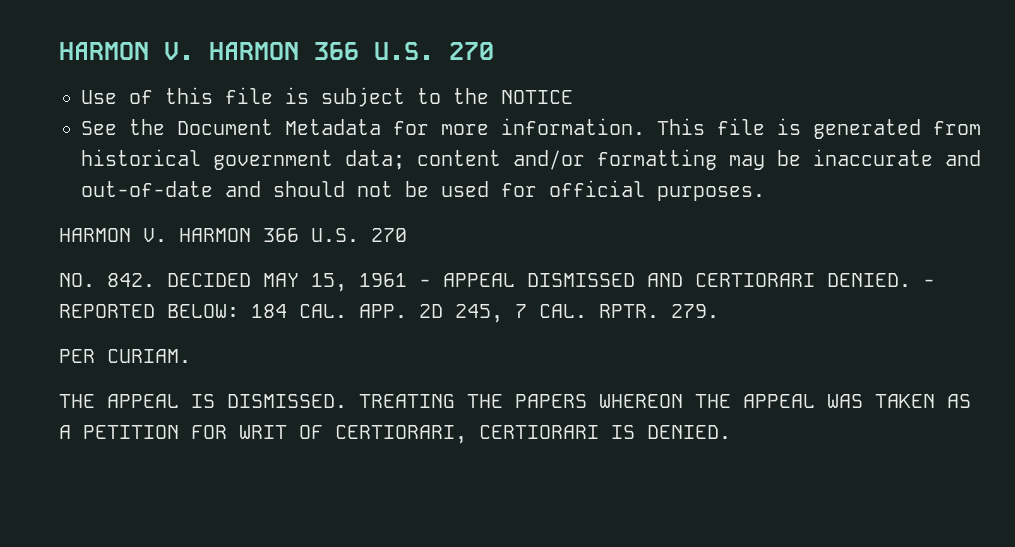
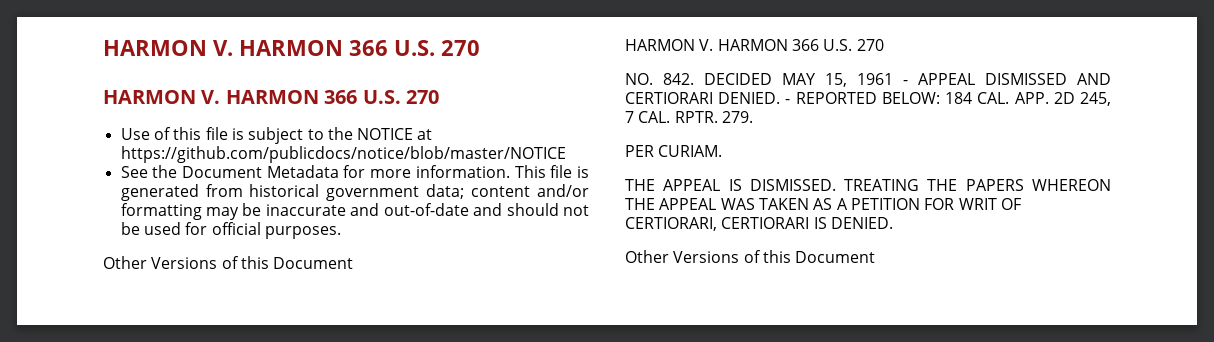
[59,42,494,60] HARMON V. HARMON 366 U.S. 270 -> [103,40,480,56] [103,90,439,104] HARMON V. HARMON 366 U.S. 270 // HARMON V. HARMON 366 U.S. 270
(573, 97) none -> [417,129,433,140] [120,146,566,163] at https://github.com/publicdocs/notice/blob/master/NOTICE
(765, 193) none -> [103,256,354,269] // Other Versions of this Document
(731, 432) none -> [625,250,876,263] // Other Versions of this Document

